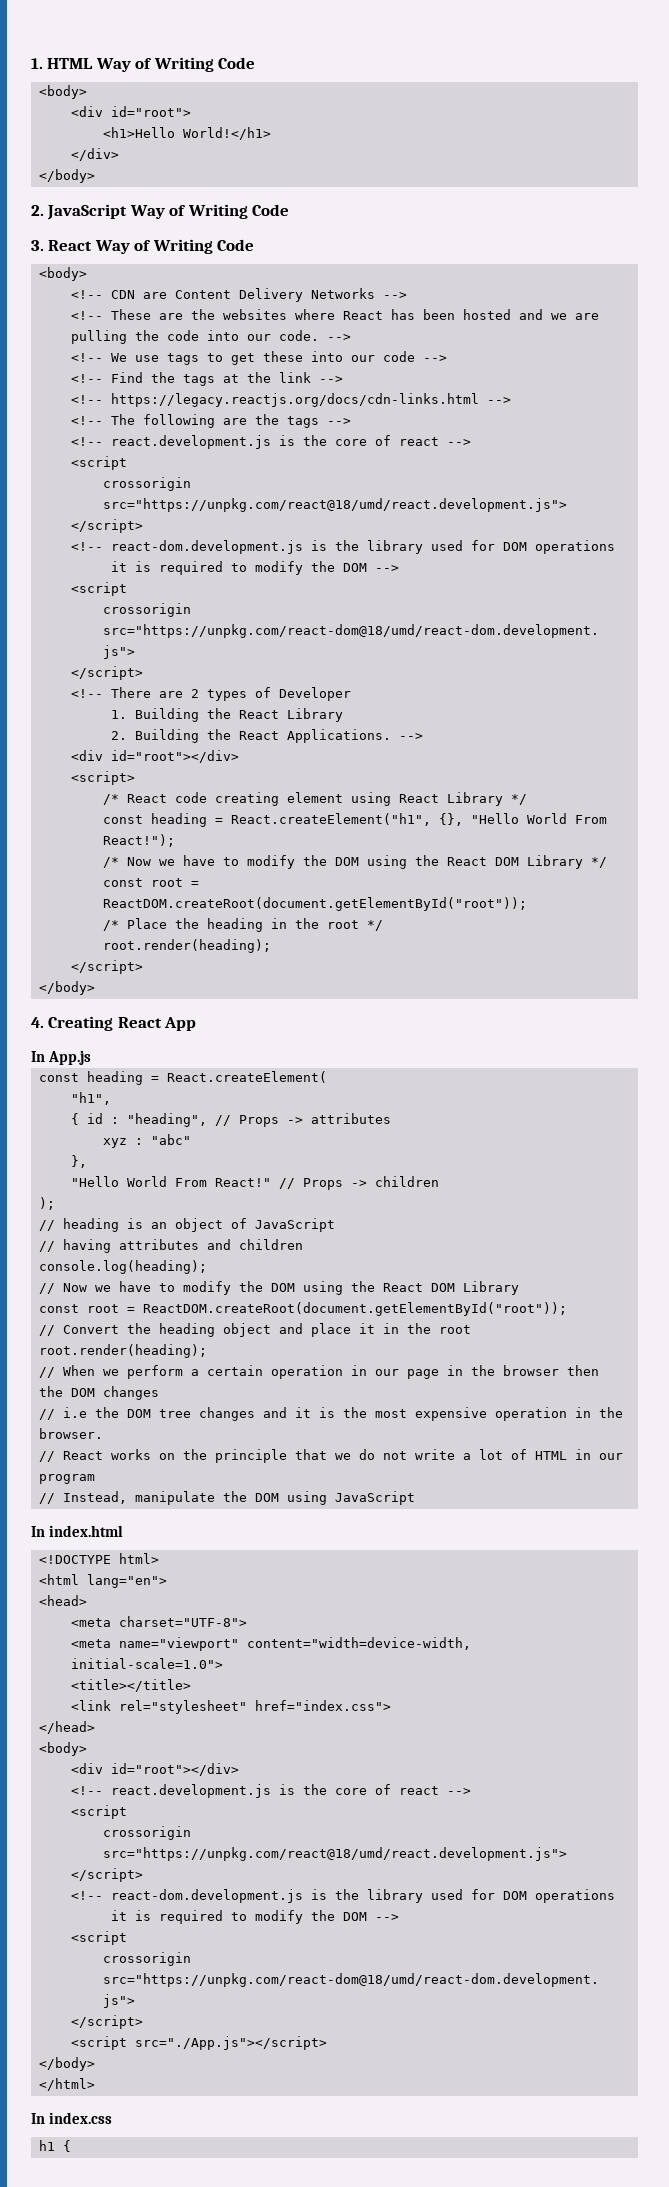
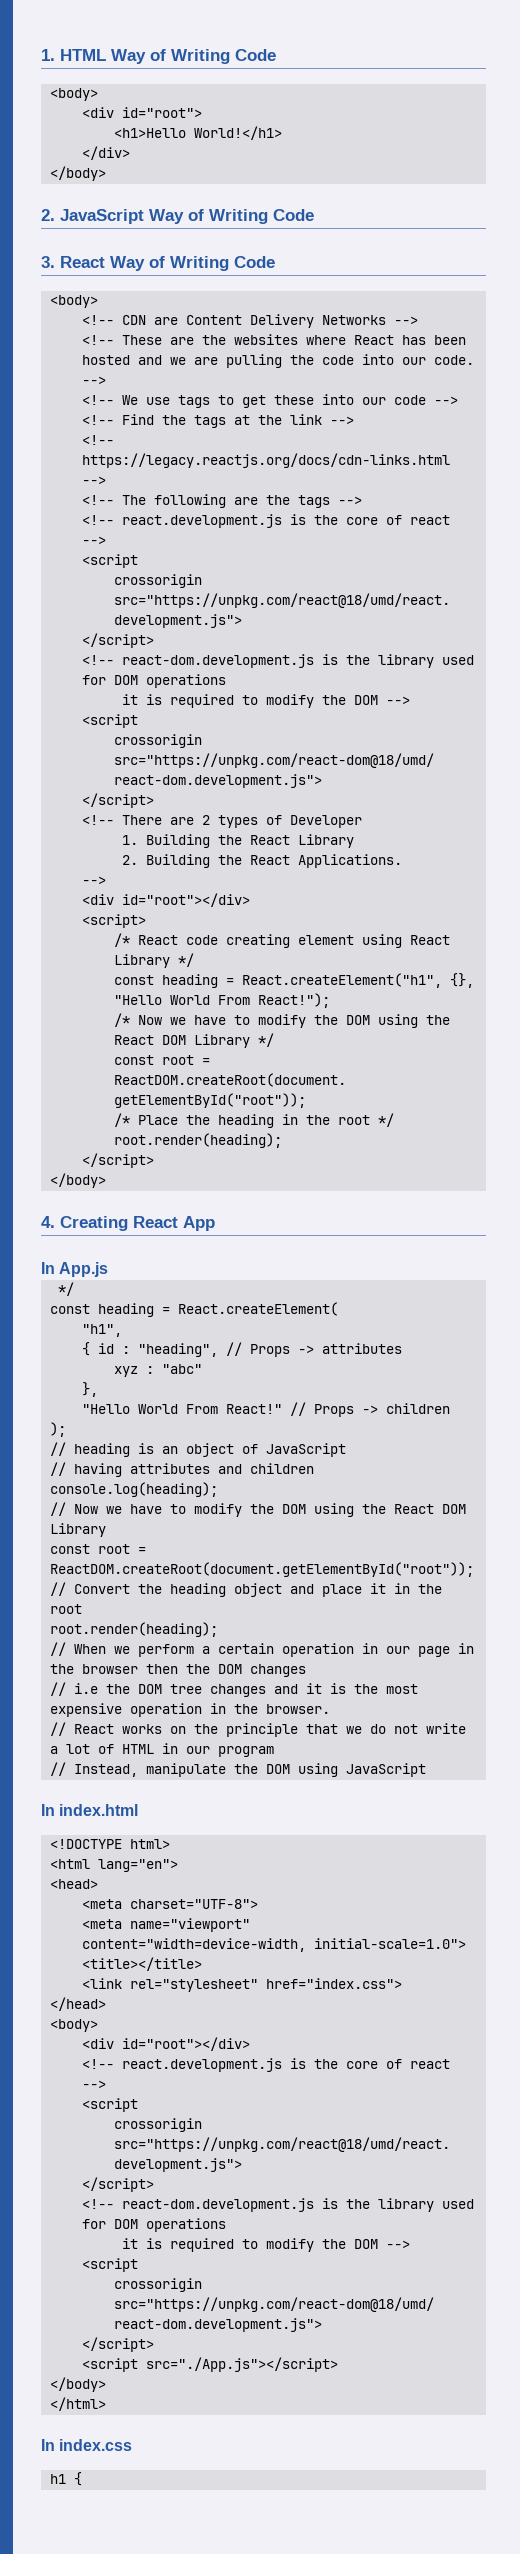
(392, 736) none -> (403, 861) //
(92, 1057) none -> [58,1282,75,1296] // */

